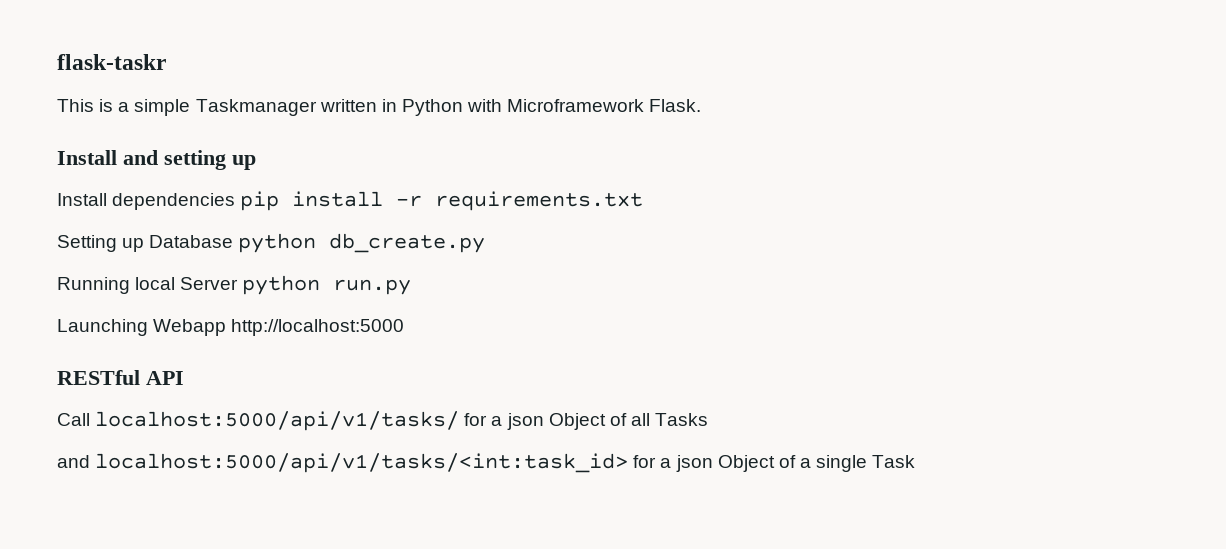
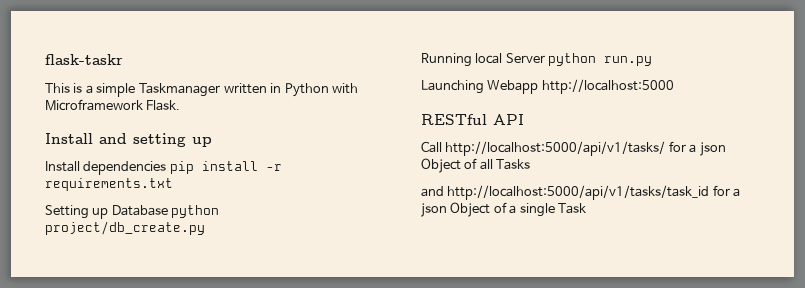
[329,233,486,253] db_create.py -> [45,221,205,235] project/db_create.py
[95,411,460,431] localhost:5000/api/v1/tasks/ -> [445,141,666,156] http://localhost:5000/api/v1/tasks/
[95,453,629,473] localhost:5000/api/v1/tasks/<int:task_id> -> [447,185,710,200] http://localhost:5000/api/v1/tasks/task_id

